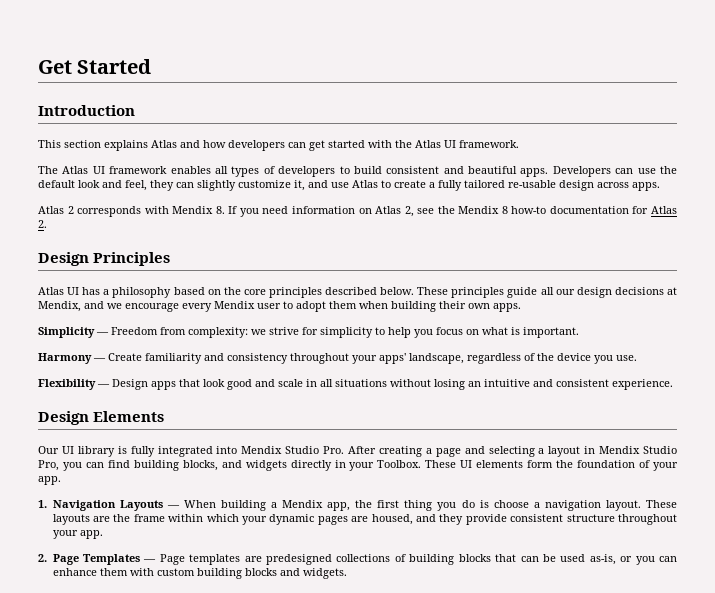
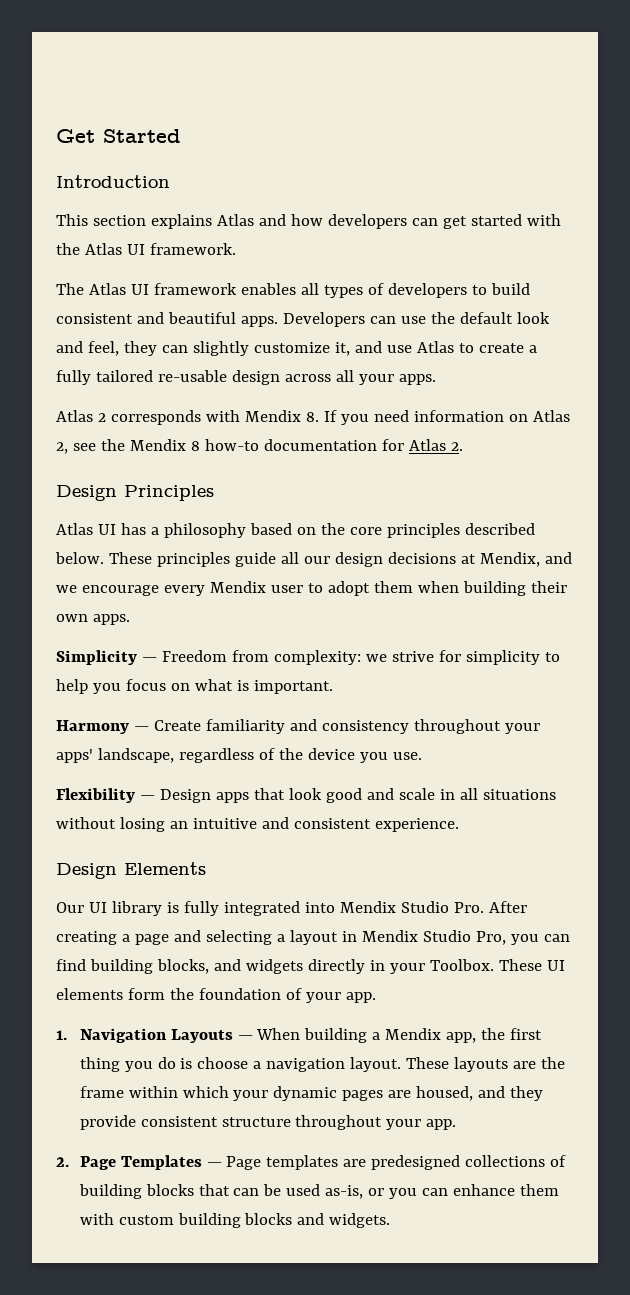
(629, 185) none -> [335,370,394,385] all your

